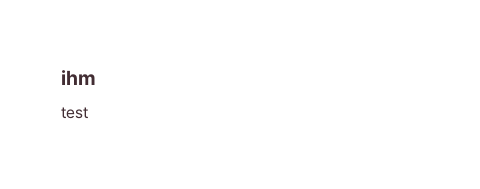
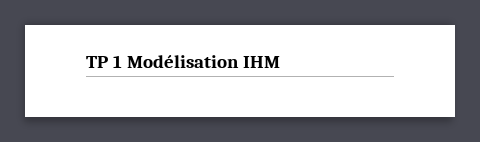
[61,70,96,85] [61,107,88,119] ihm // test -> [86,55,280,68] TP 1 Modélisation IHM

